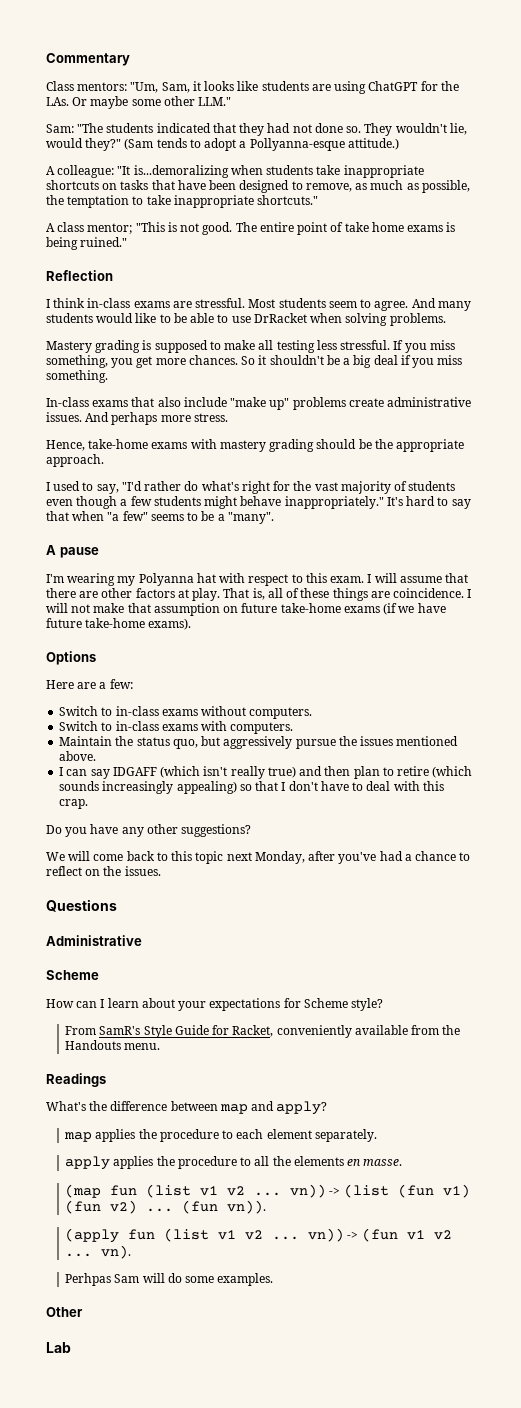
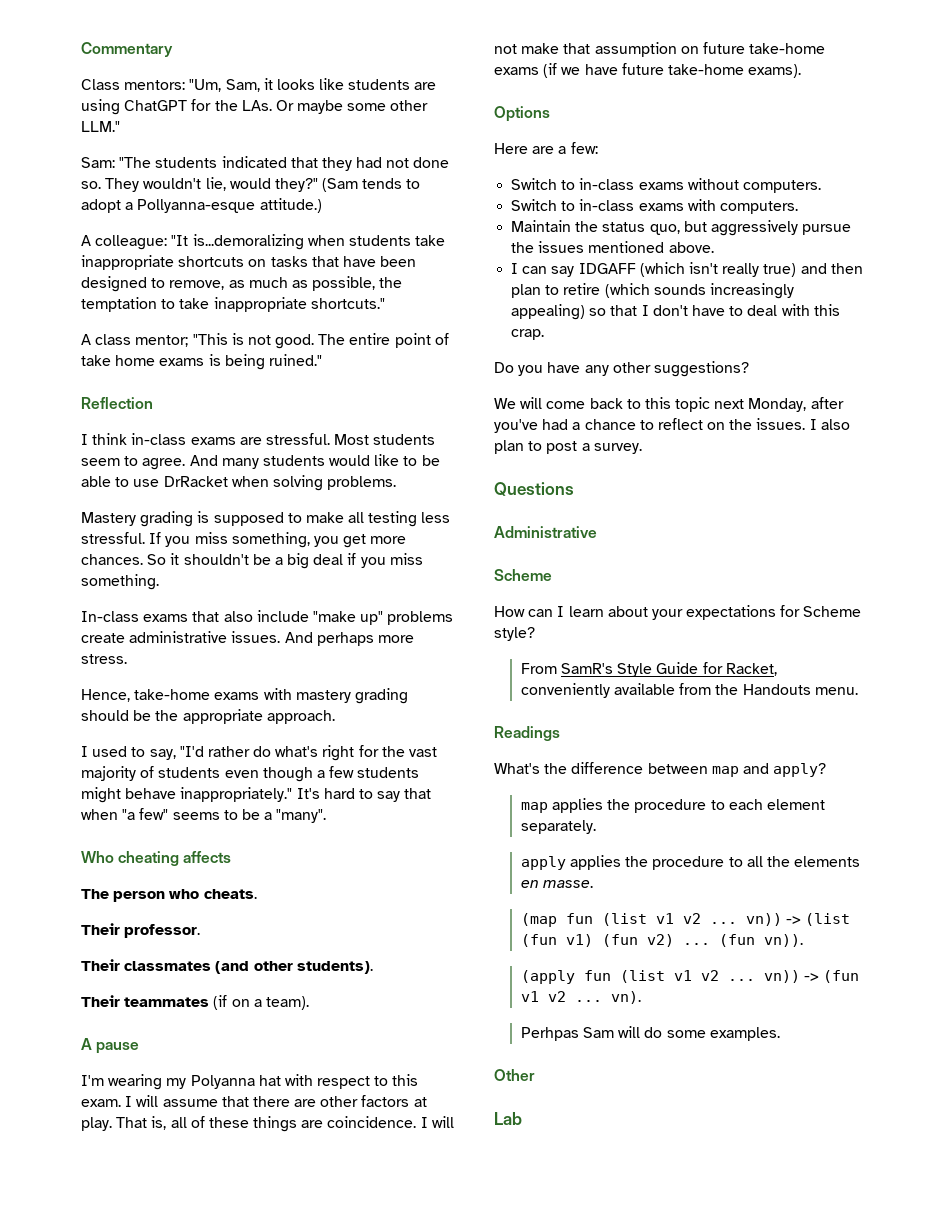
(274, 518) none -> [81,851,232,866] [81,889,257,902] [81,923,201,938] [81,959,373,974] [81,995,309,1010] // Who cheating affects // The person who cheats. // Their professor. // Their classmates (and other students). // Their teammates (if on a team).
(161, 871) none -> [809,419,850,430] [494,440,642,454] I also plan to post a survey.

